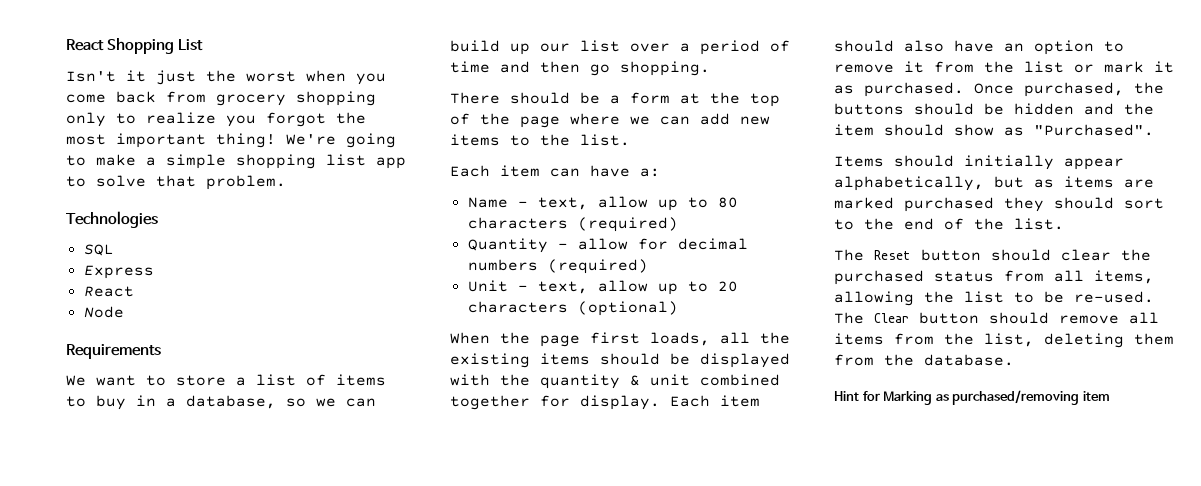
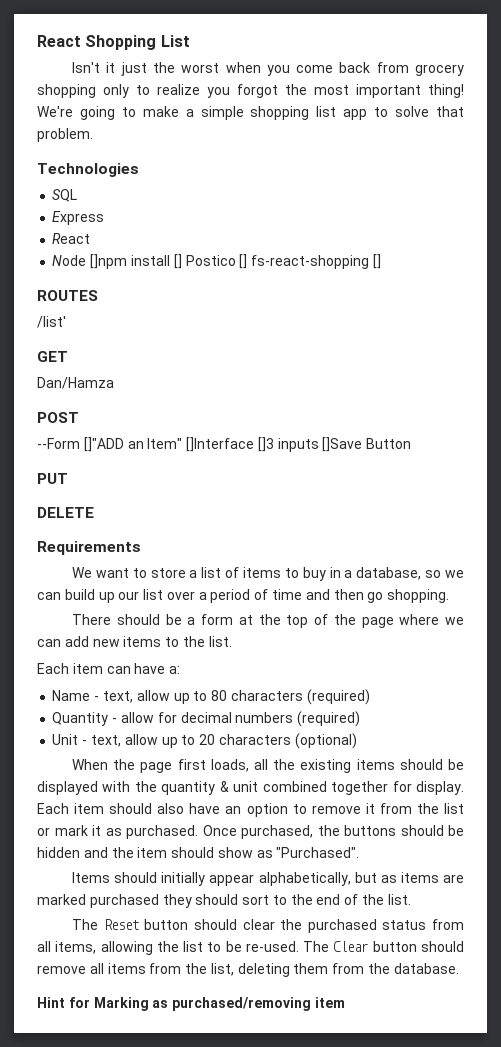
(124, 312) none -> [90,254,381,269] [37,290,98,301] [37,316,66,328] [37,351,68,362] [37,377,114,389] [37,412,79,423] [37,437,412,452] [37,473,68,484] [37,507,94,518] []npm install [] Postico [] fs-react-shopping [] // ROUTES // /list' // GET // Dan/Hamza // POST // --Form []"ADD an Item" []Interface []3 inputs []Save Button // PUT // DELETE

